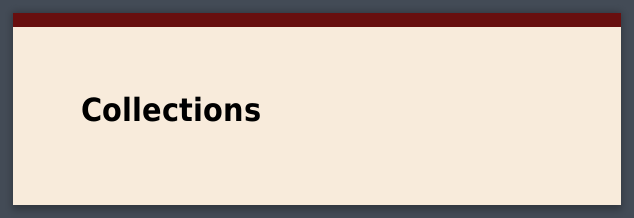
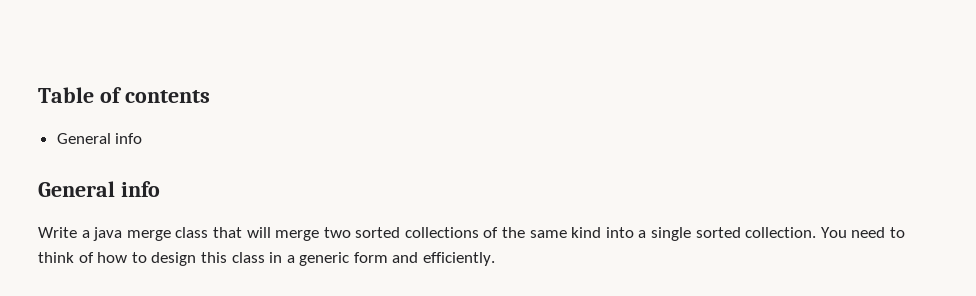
[81,96,261,122] Collections -> [38,87,210,103] [56,133,143,144] [38,181,160,197] [38,227,905,241] [38,252,496,266] Table of contents // General info // General info // Write a java merge class that will merge two sorted collections of the same kind into a single sorted collection. You need to think of how to design this class in a generic form and efficiently.

